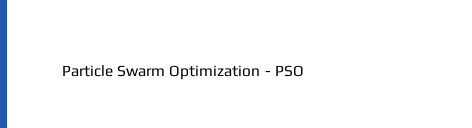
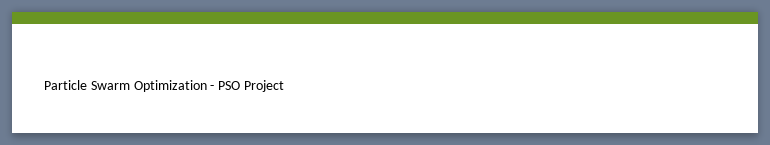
(304, 71) none -> [243,80,284,92] Project

